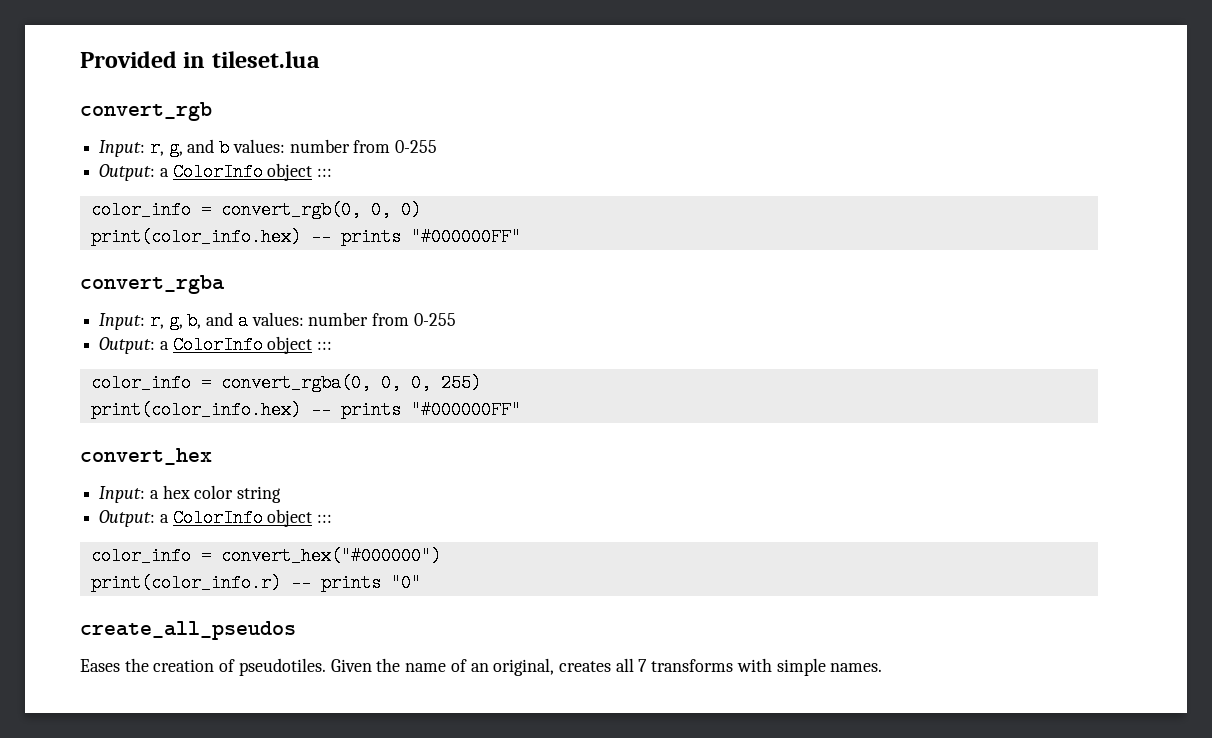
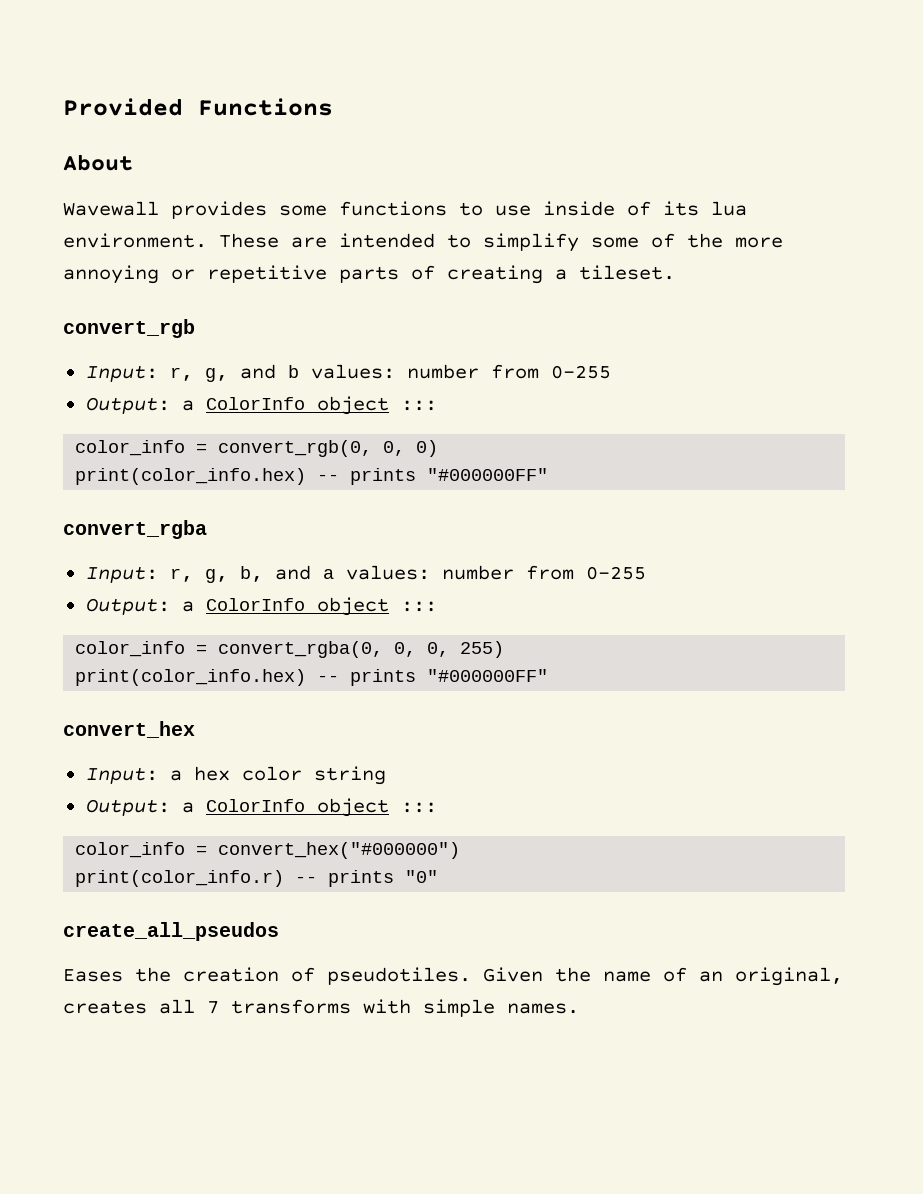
[183,51,320,68] in tileset.lua -> [198,98,333,116] [63,154,133,171] [63,201,747,219] [63,233,783,252] [63,265,675,284] Functions // About // Wavewall provides some functions to use inside of its lua environment. These are intended to simplify some of the more annoying or repetitive parts of creating a tileset.

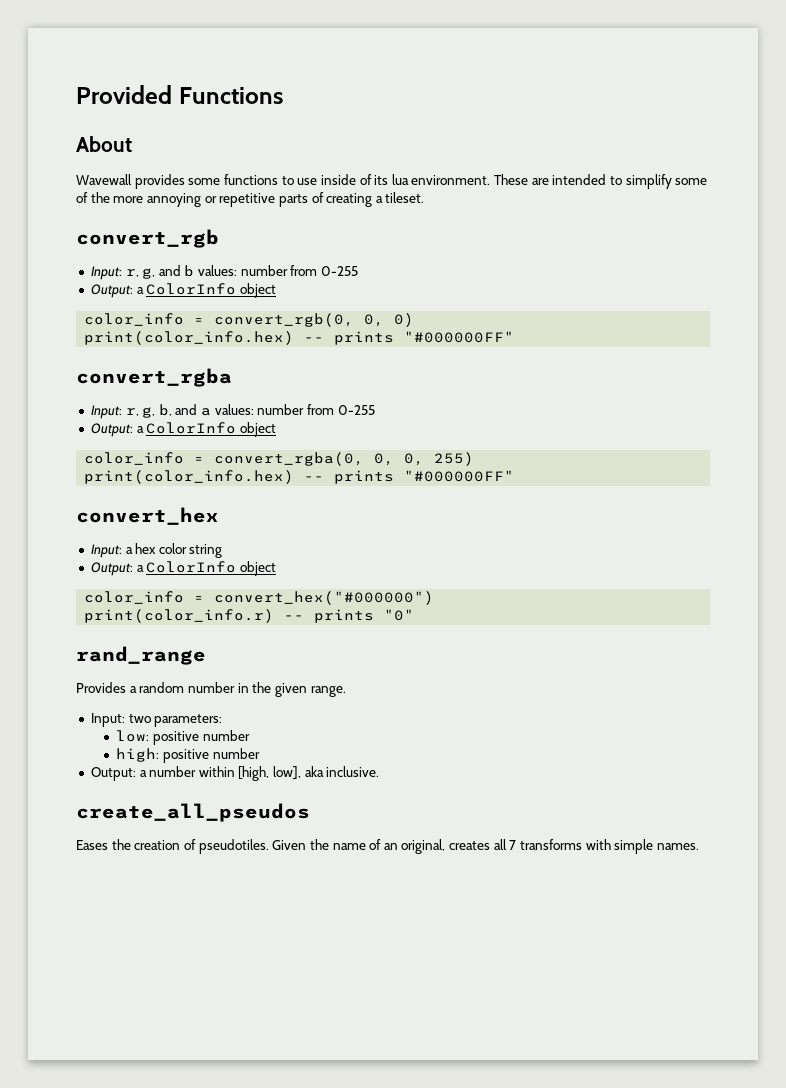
[400,400,437,411] ::: -> (276, 290) none
[400,601,437,612] ::: -> (276, 429) none
[400,802,437,813] ::: -> (276, 568) none
(439, 876) none -> [76,646,206,665] [76,682,346,697] [90,713,223,727] [116,730,250,745] [116,748,260,763] [90,766,380,781] // rand_range // Provides a random number in the given range. // Input: two parameters: // low: positive number // high: positive number // Output: a number within [high, low], aka inclusive.

